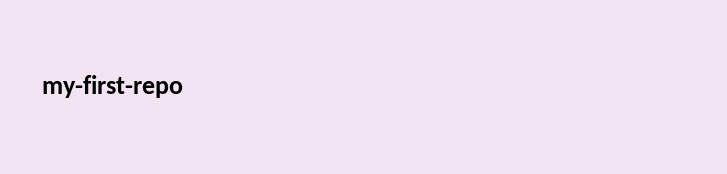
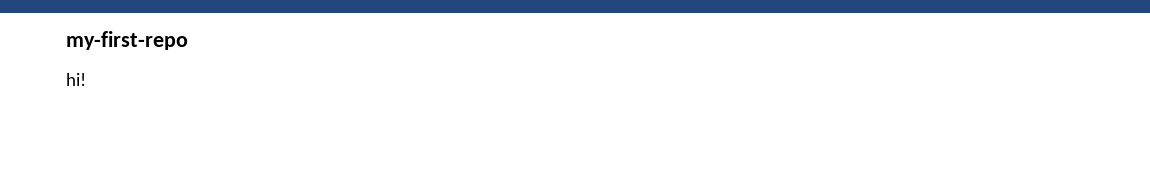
(183, 86) none -> [66,73,86,86] // hi!

